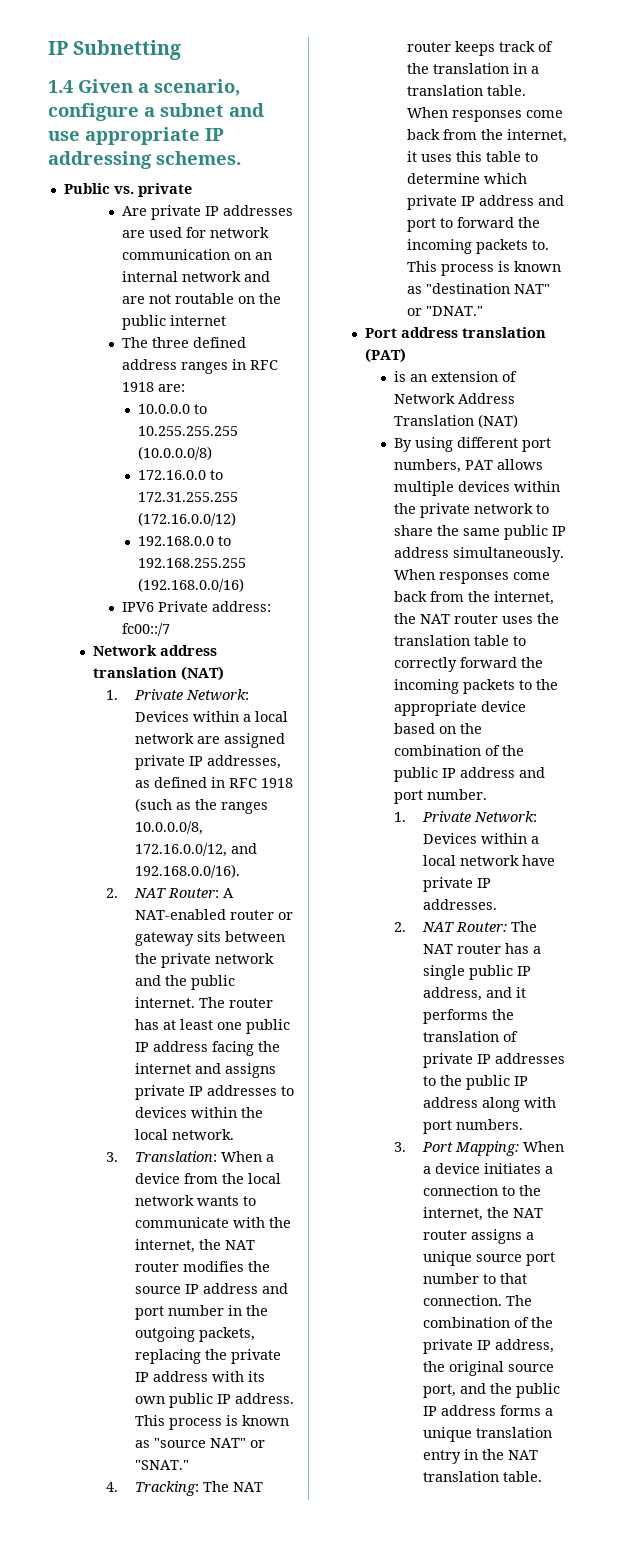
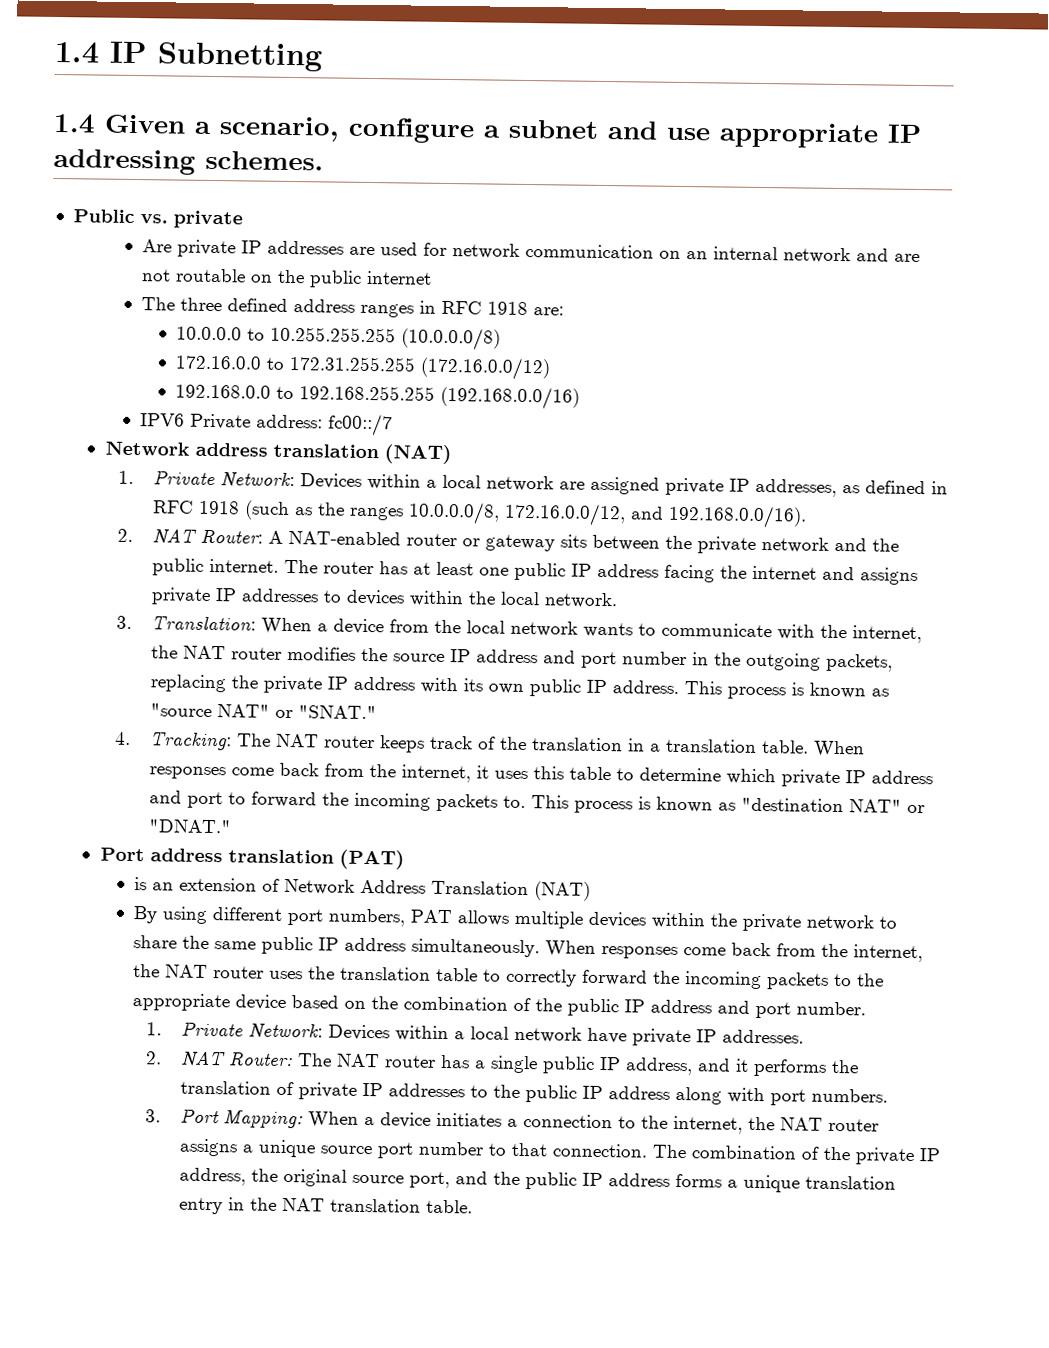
(48, 48) none -> [54,41,100,64] 1.4

